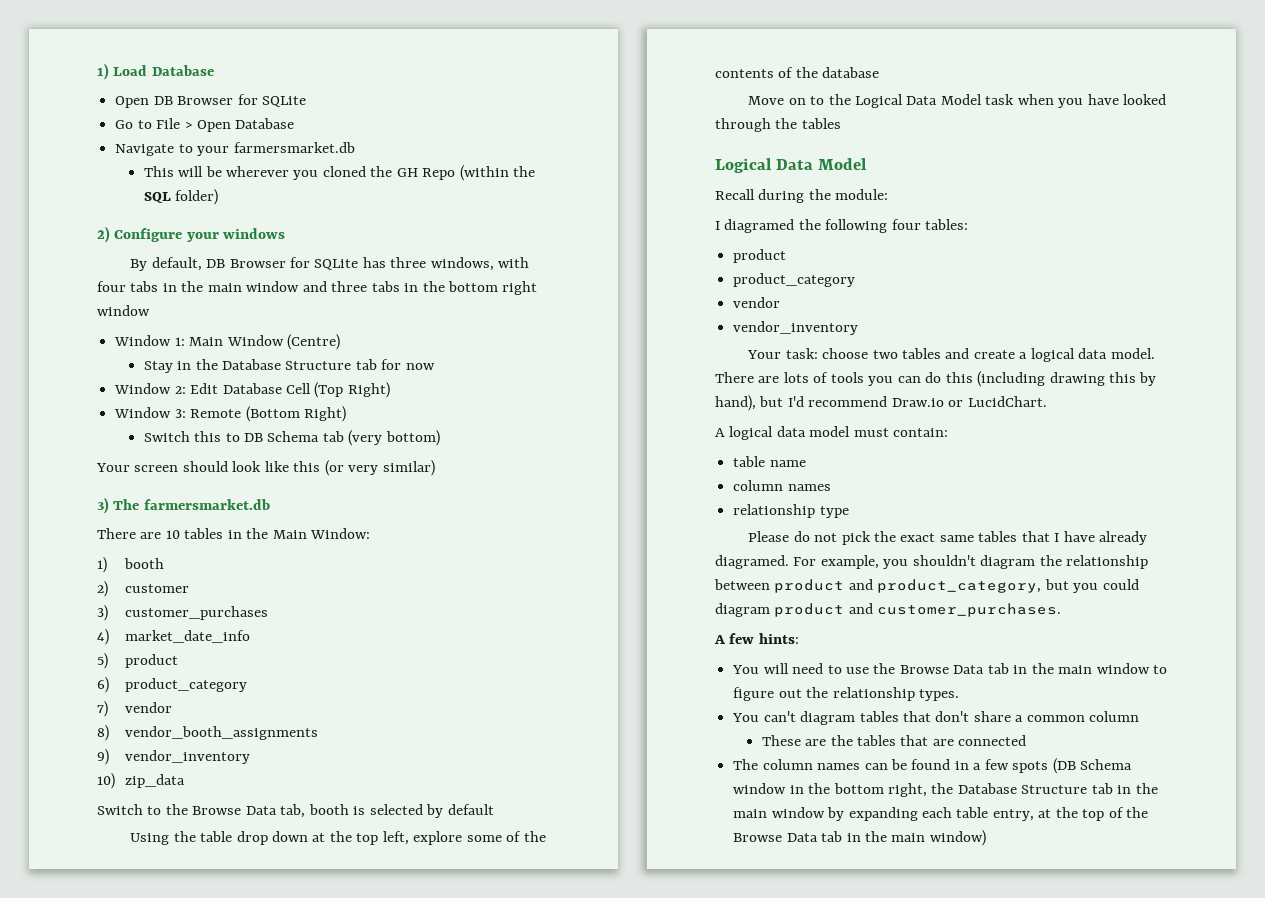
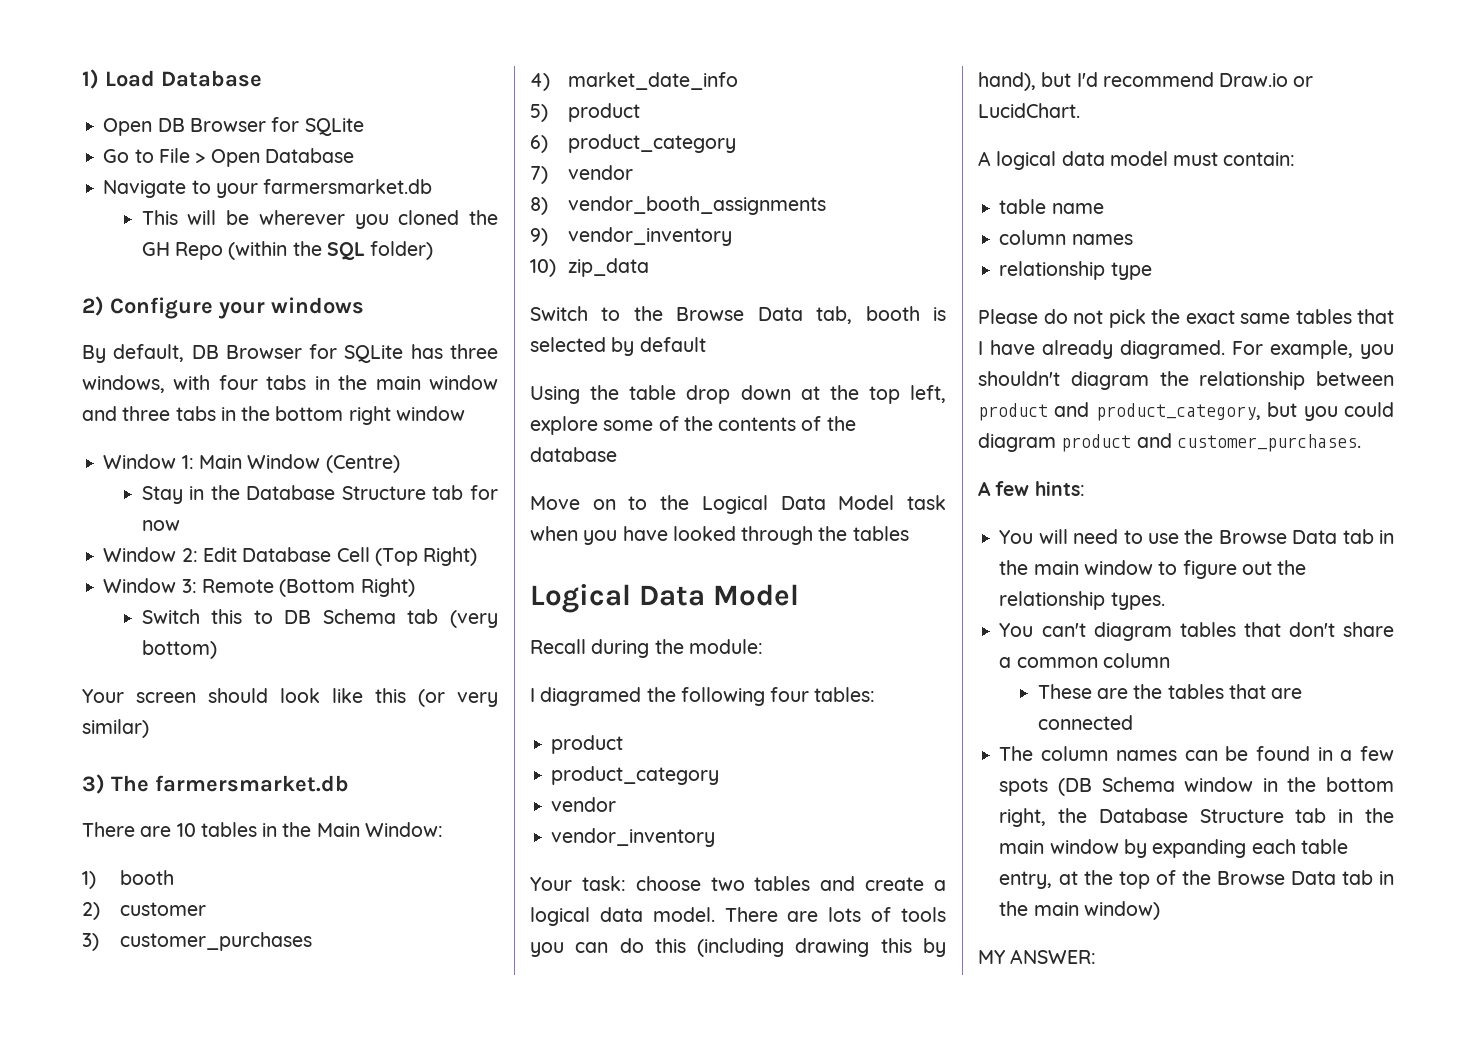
(986, 838) none -> [978,949,1097,964] // MY ANSWER:

